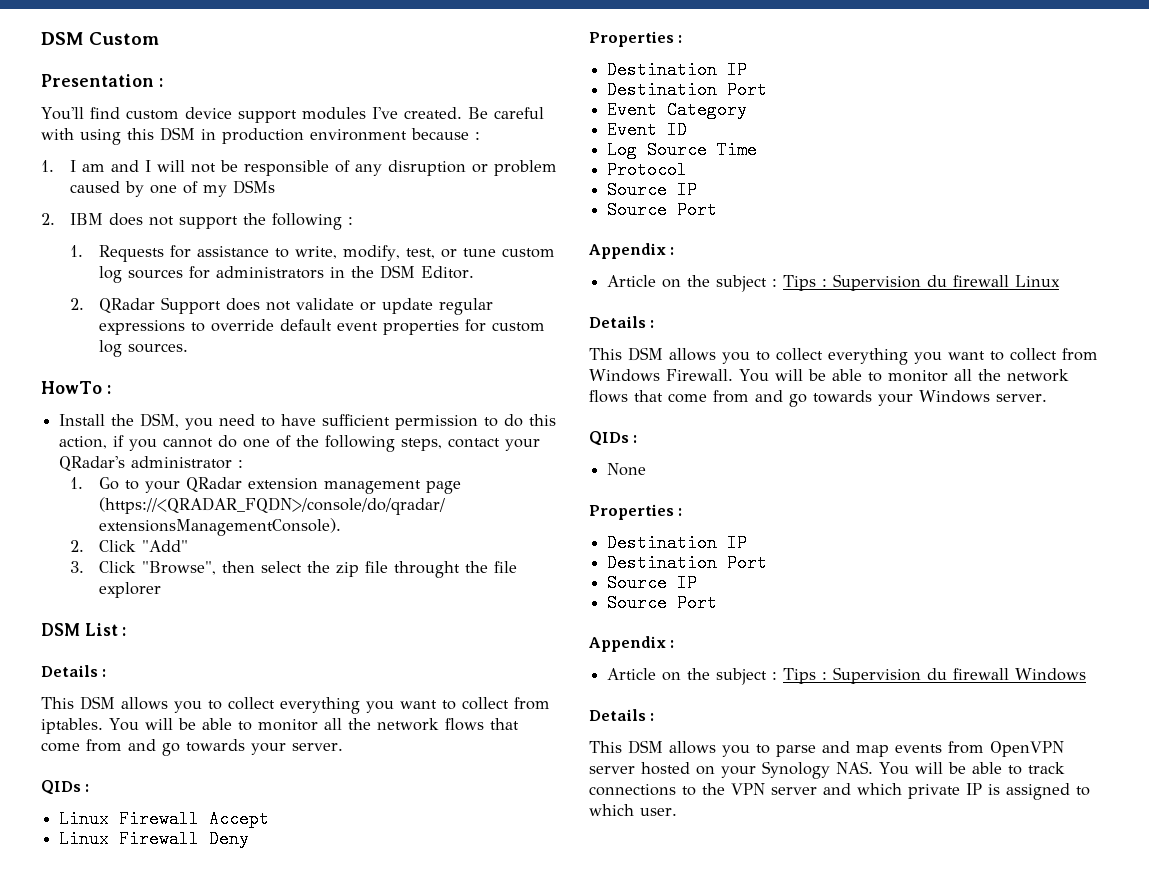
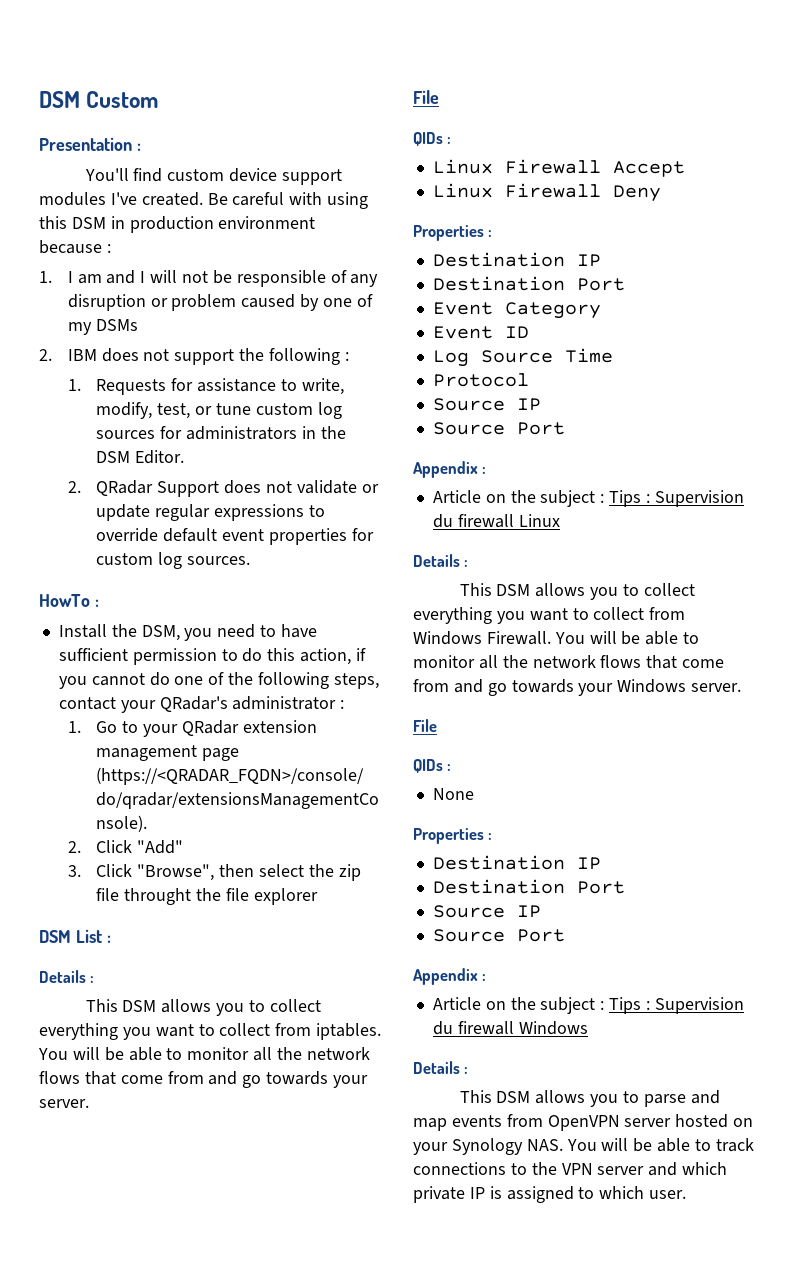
(343, 747) none -> [413,90,439,104] // File
(1047, 398) none -> [413,719,437,732] // File

